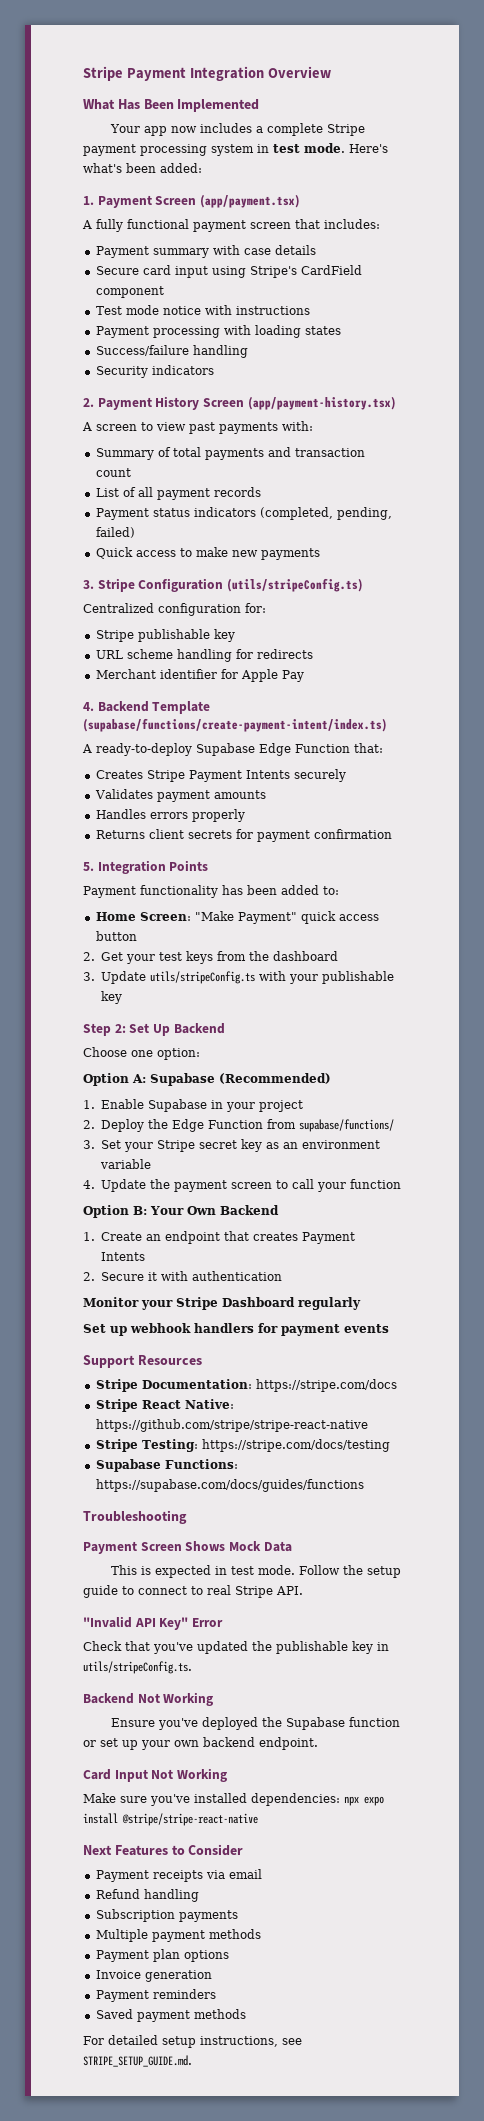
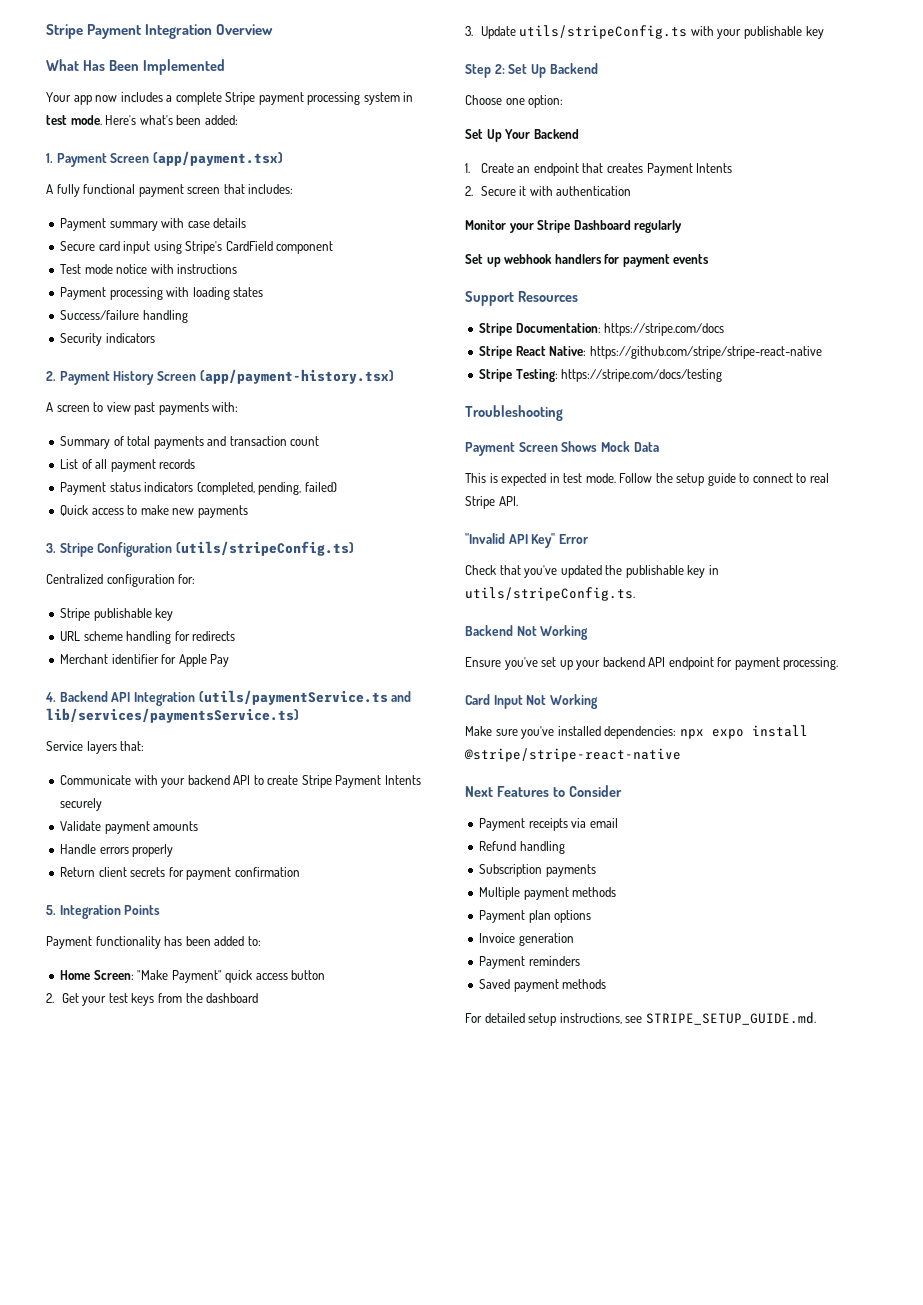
[152,701,211,714] [83,718,387,732] [82,743,383,756] [95,770,143,779] Template (supabase/functions/create-payment-intent/index.ts) // A ready-to-deploy Supabase Edge Function that: // Creates -> [111,690,412,706] [46,708,299,723] [46,741,145,754] [60,775,299,788] API Integration (utils/paymentService.ts and lib/services/paymentsService.ts) // Service layers that: // Communicate with your backend API to create
[94,789,153,799] Validates -> [60,821,102,831] Validate
[95,809,146,819] Handles -> [60,844,97,854] Handle
[95,830,145,839] Returns -> [60,867,96,877] Return
[83,1073,331,1086] [83,1099,303,1112] [83,1119,394,1132] [83,1139,380,1152] [99,1159,151,1169] [83,1179,401,1192] [83,1205,216,1218] Option A: Supabase (Recommended) // 1. Enable Supabase in your project // 2. Deploy the Edge Function from supabase/functions/ // 3. Set your Stripe secret key as an environment variable // 4. Update the payment screen to call your function // Option B: Your Own -> [465,129,531,142] Set Up Your
[95,1459,238,1472] [95,1479,364,1492] // Supabase Functions: https://supabase.com/docs/guides/functions -> (723, 375) none
[201,1717,400,1730] [83,1737,318,1750] deployed the Supabase function or set up your own backend endpoint. -> [541,657,839,670] set up your backend API endpoint for payment processing.

